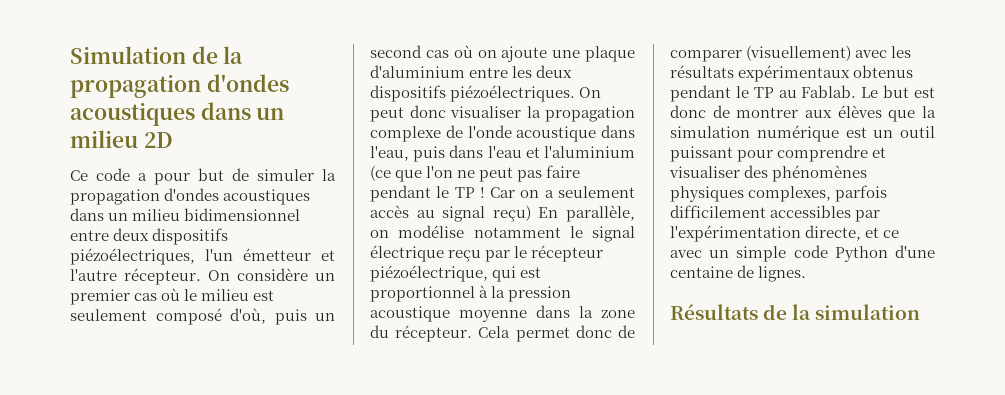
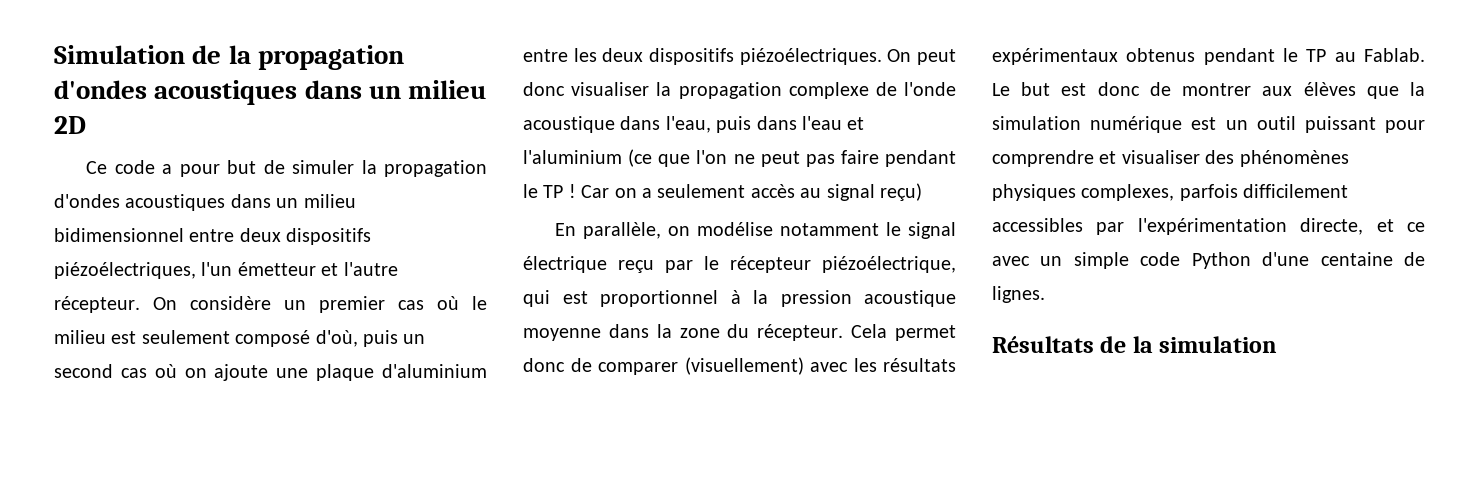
(531, 213) none -> (922, 192) //

